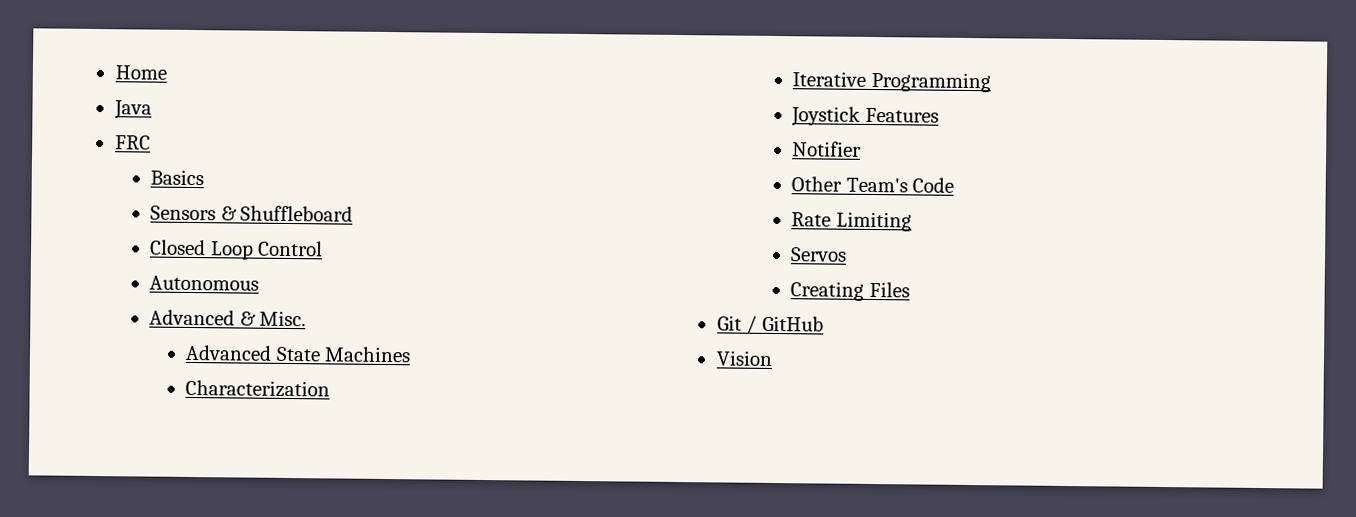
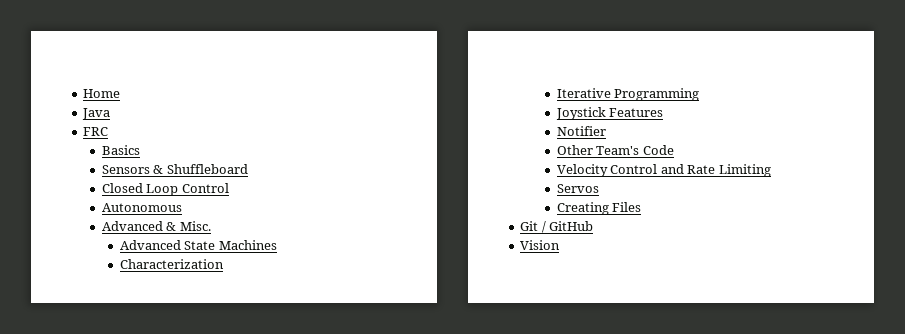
(955, 185) none -> [556,164,684,177] Velocity Control and

